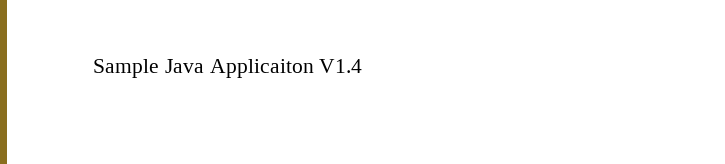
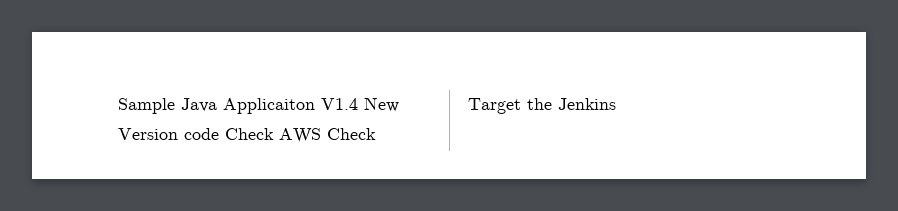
(363, 66) none -> [364,97,399,112] [118,128,376,143] [468,98,616,114] New Version code Check AWS Check Target the Jenkins

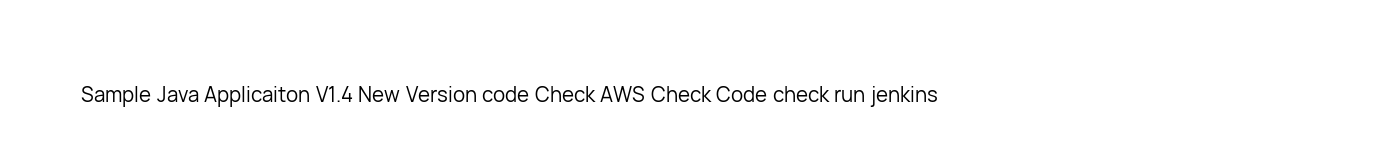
[468,98,616,114] Target the Jenkins -> [716,86,938,107] Code check run jenkins

